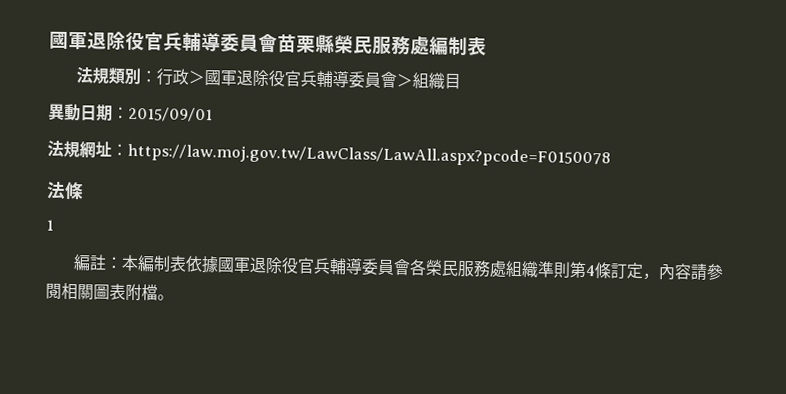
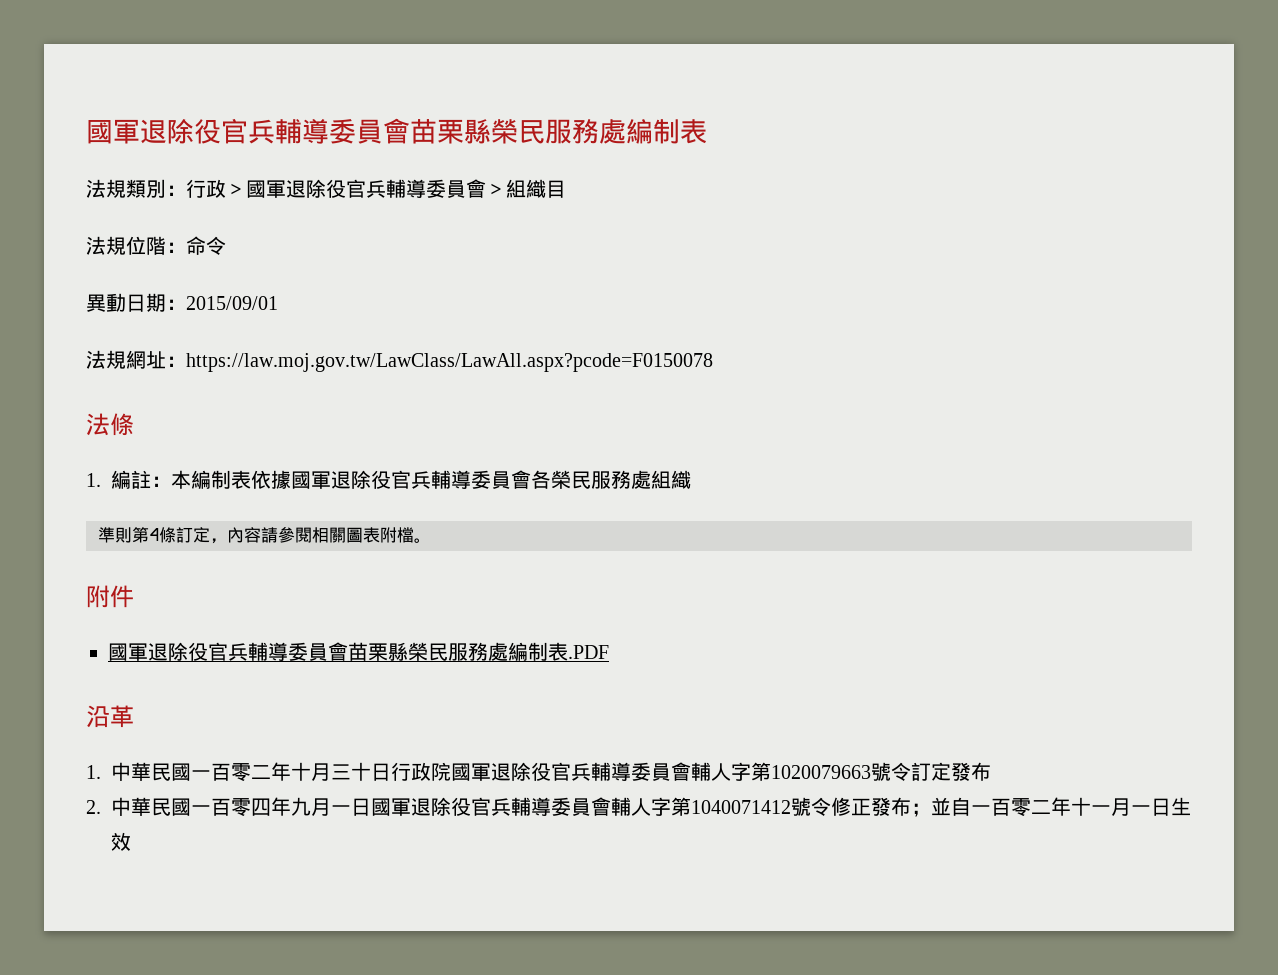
(461, 81) none -> [86,236,226,255] // 法規位階：命令
[46,219,54,231] 1 // -> [86,473,101,487] 1.
(539, 269) none -> (691, 479) //
(174, 297) none -> [86,585,134,608] [108,642,609,661] [86,705,134,728] [86,762,991,782] [86,797,1191,817] [111,832,131,851] // 附件 // 國軍退除役官兵輔導委員會苗栗縣榮民服務處編制表.PDF // 沿革 // 1.中華民國一百零二年十月三十日行政院國軍退除役官兵輔導委員會輔人字第1020079663號令訂定發布 // 2.中華民國一百零四年九月一日國軍退除役官兵輔導委員會輔人字第1040071412號令修正發布；並自一百零二年十一月一日生效

